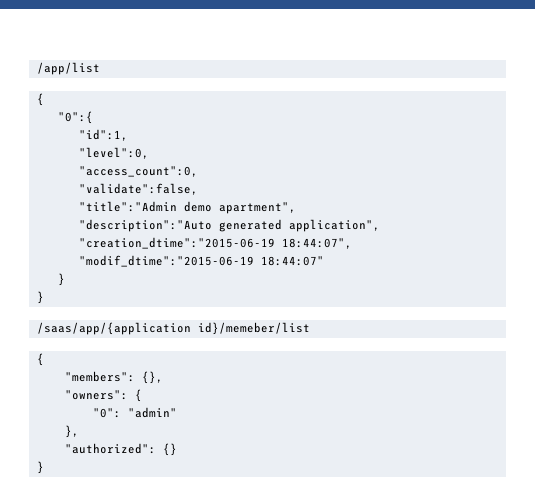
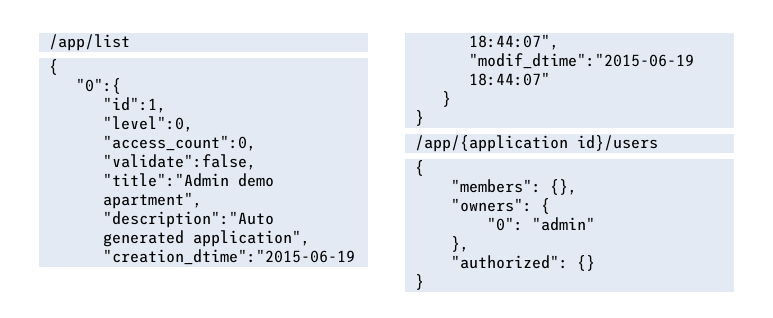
[36,322,310,335] /saas/app/{application id}/memeber/list -> [415,135,659,152] /app/{application id}/users

